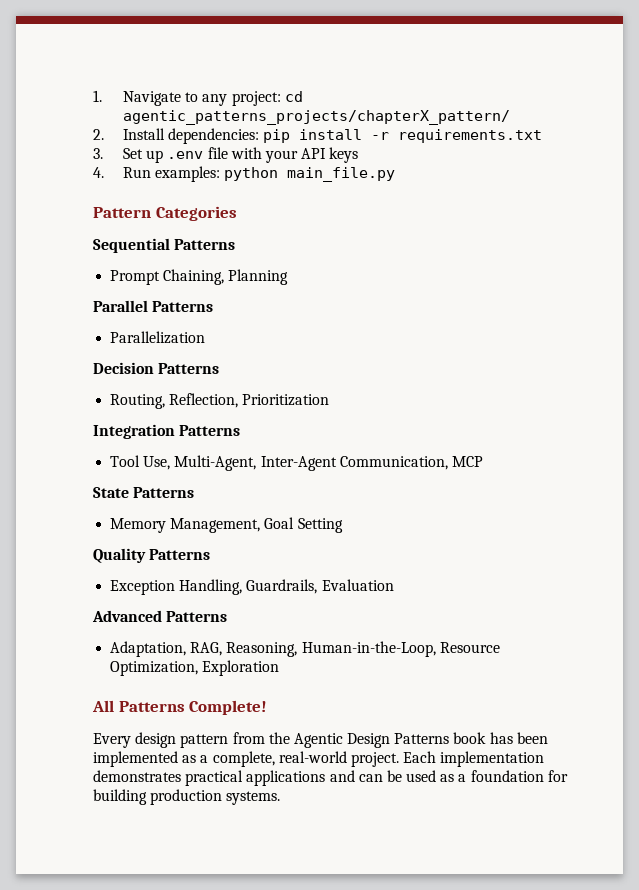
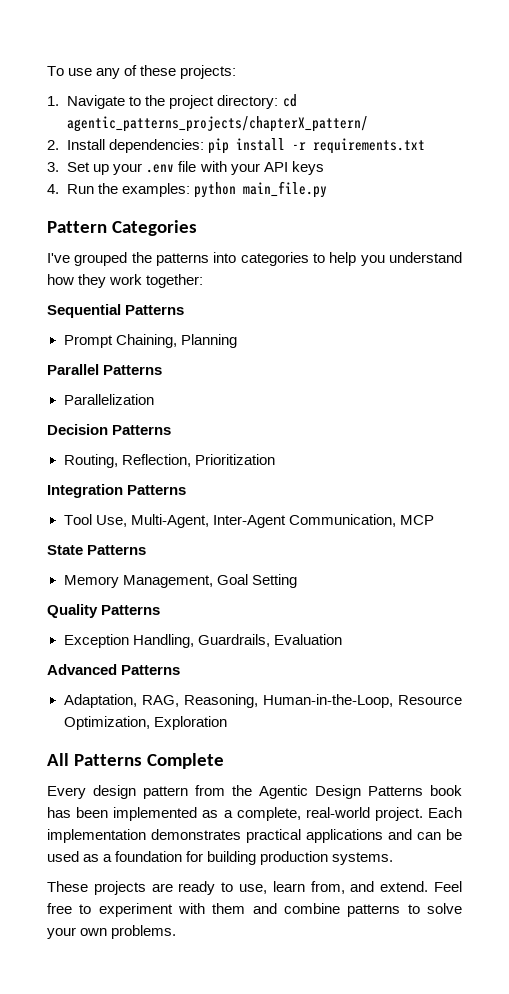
[93,90,281,106] 1. Navigate to any project: -> [47,65,237,79] [47,95,279,109] To use any of these projects: // 1. Navigate to the project directory:
(164, 156) none -> [113,163,143,175] your
(152, 172) none -> [98,183,119,194] the
(237, 213) none -> [47,252,462,266] [47,274,204,288] // I've grouped the patterns into categories to help you understand how they work together:
[189,700,268,715] Complete! -> [146,753,224,769] Complete
(281, 798) none -> [47,881,463,895] [47,903,462,917] [47,925,177,939] // These projects are ready to use, learn from, and extend. Feel free to experiment with them and combine patterns to solve your own problems.

